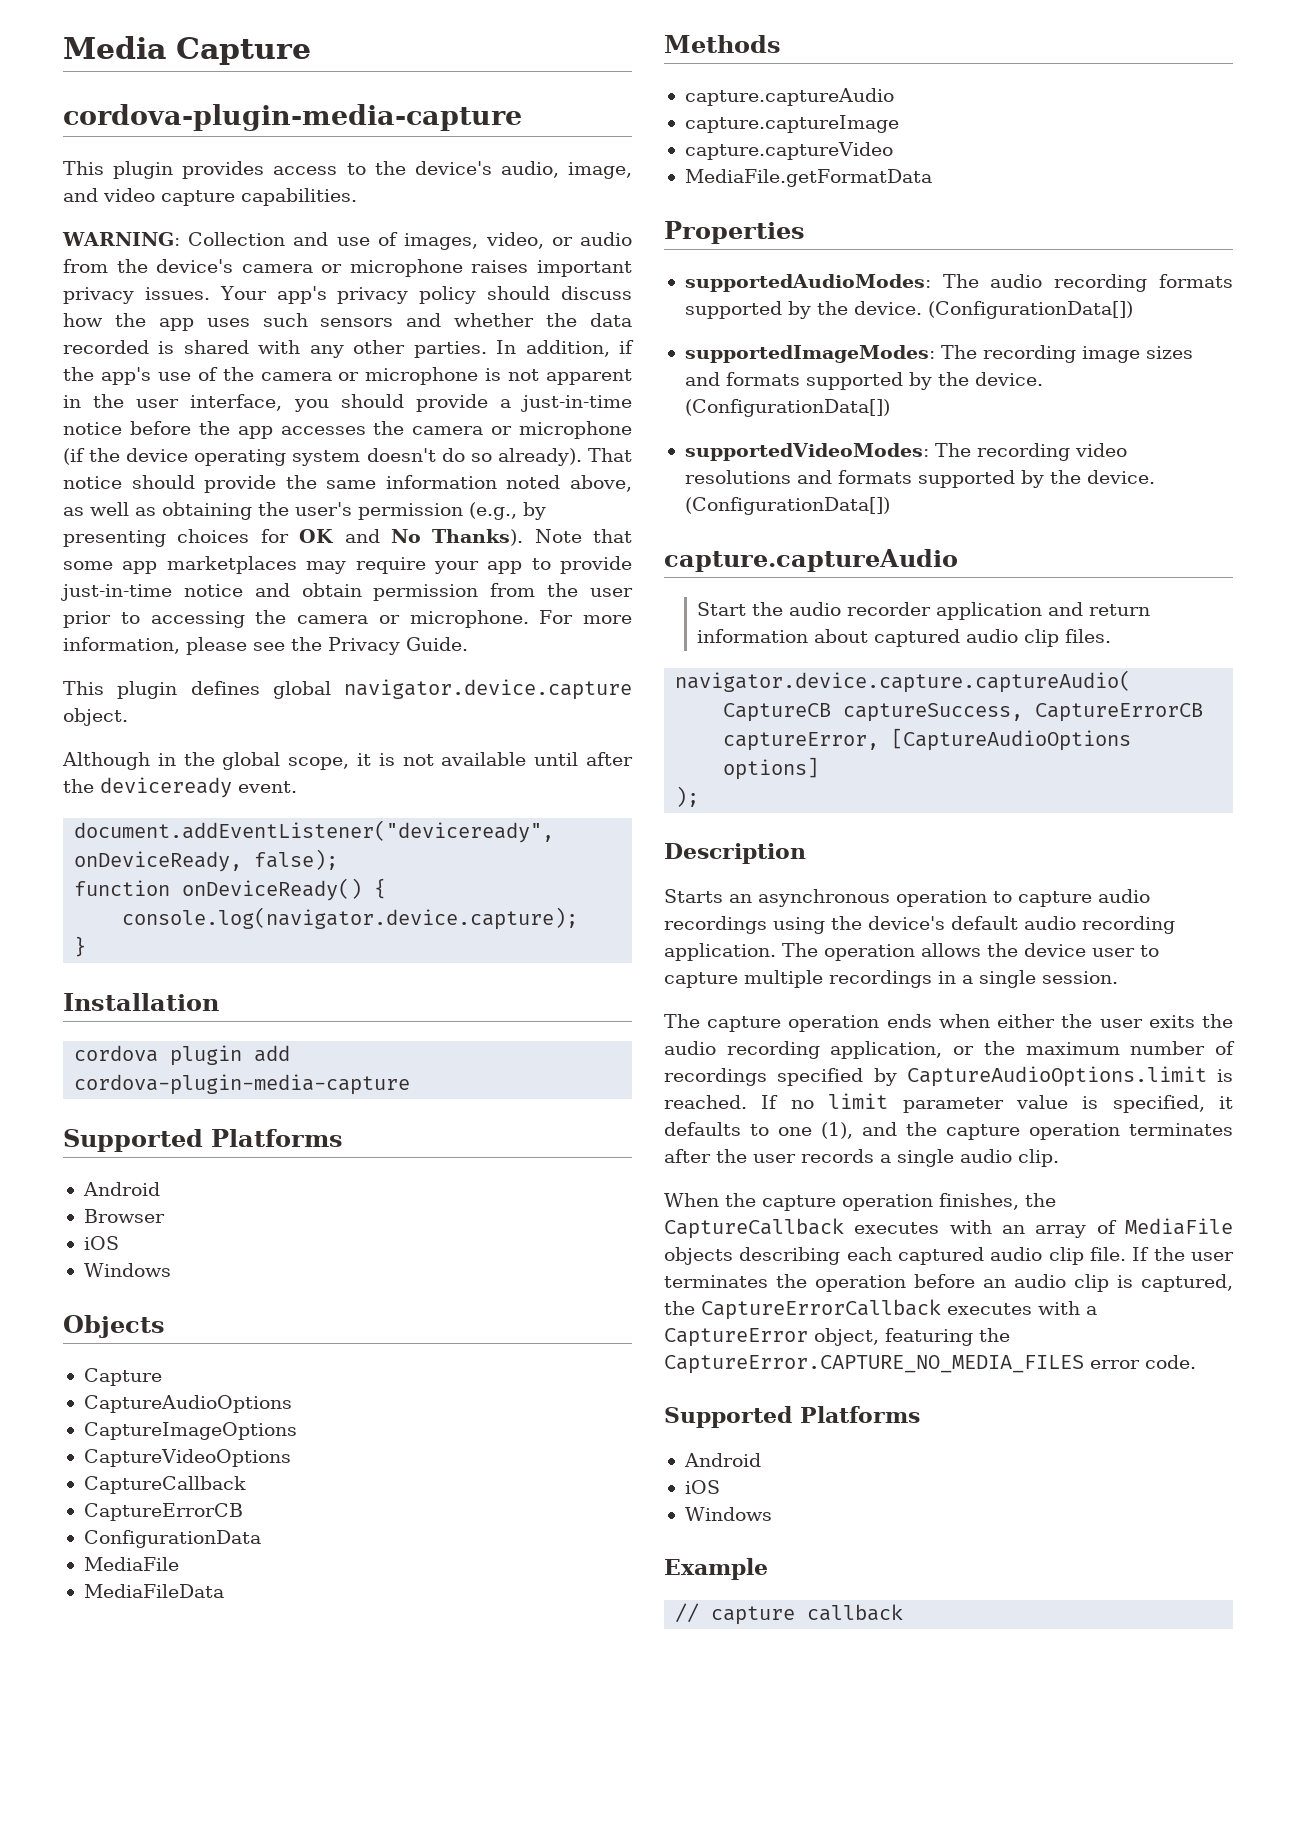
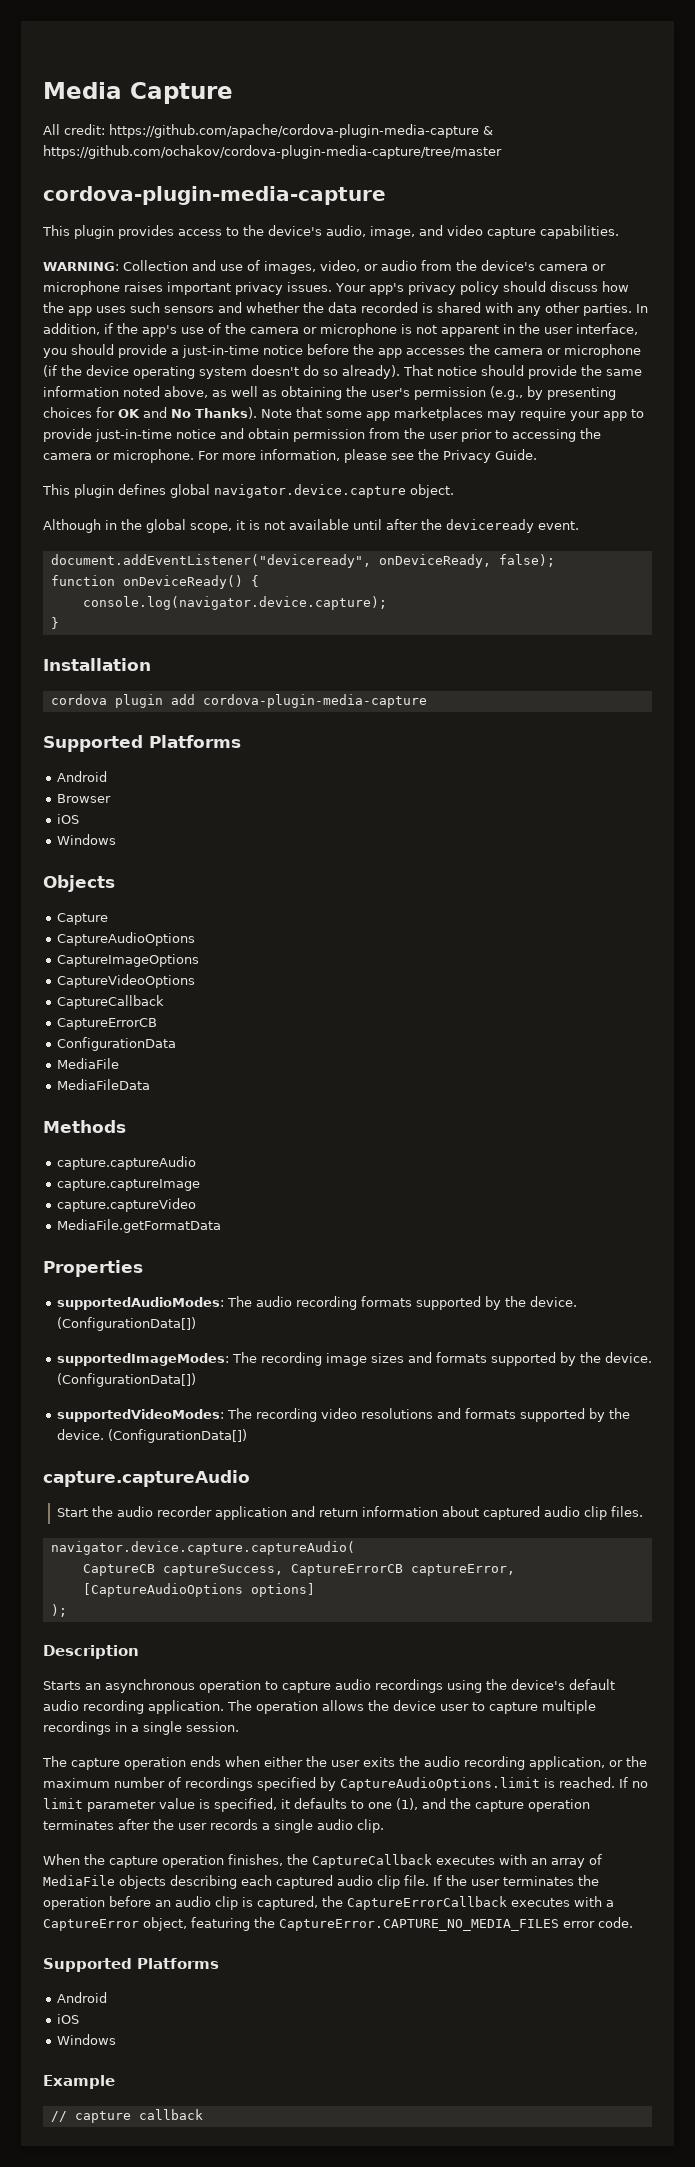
(311, 51) none -> [43,124,493,138] [43,145,502,159] // All credit: https://github.com/apache/cordova-plugin-media-capture & https://github.com/ochakov/cordova-plugin-media-capture/tree/master

